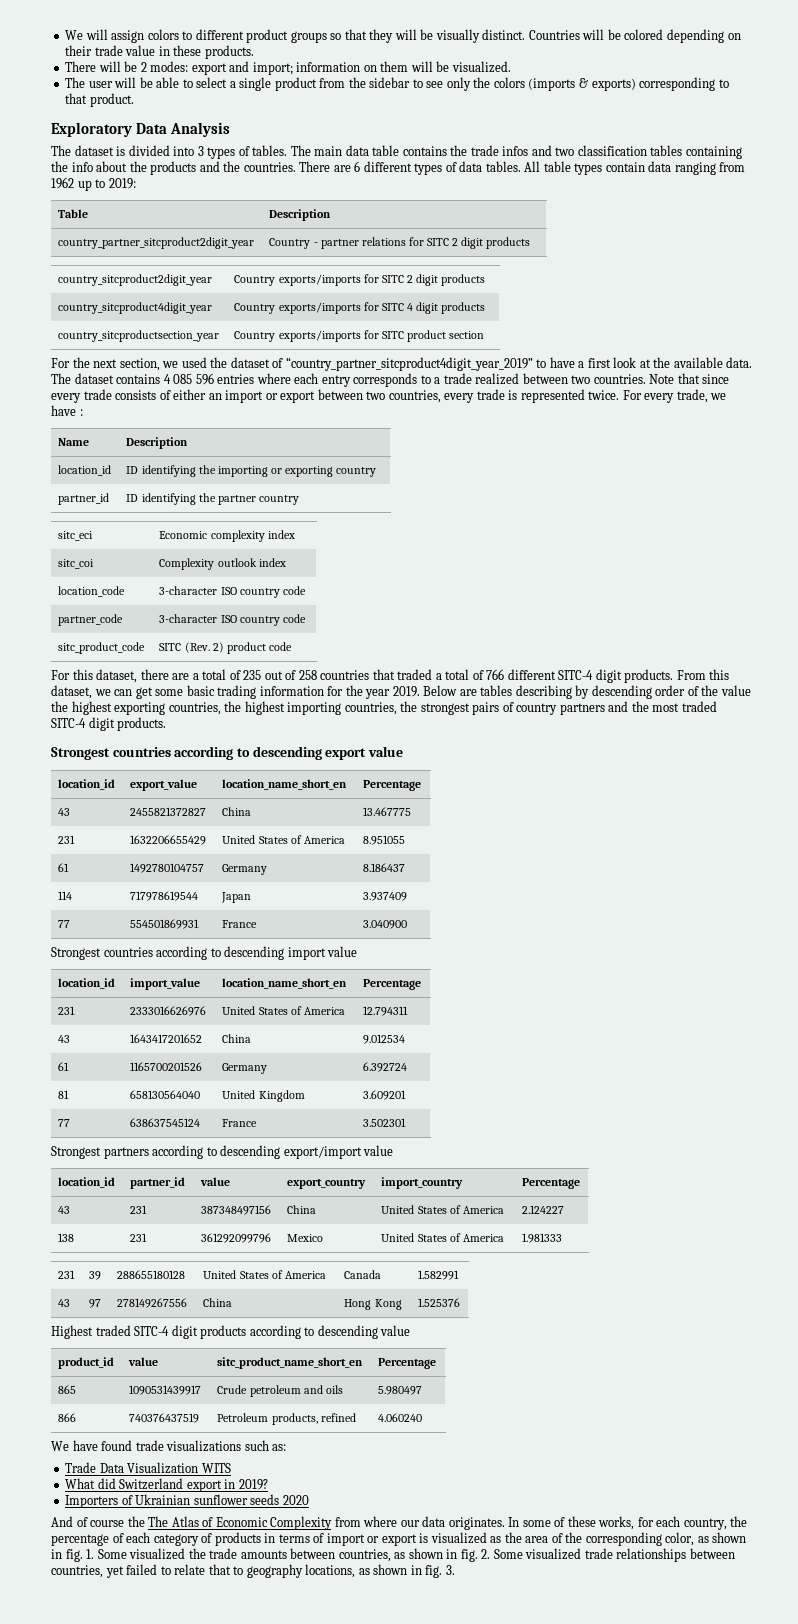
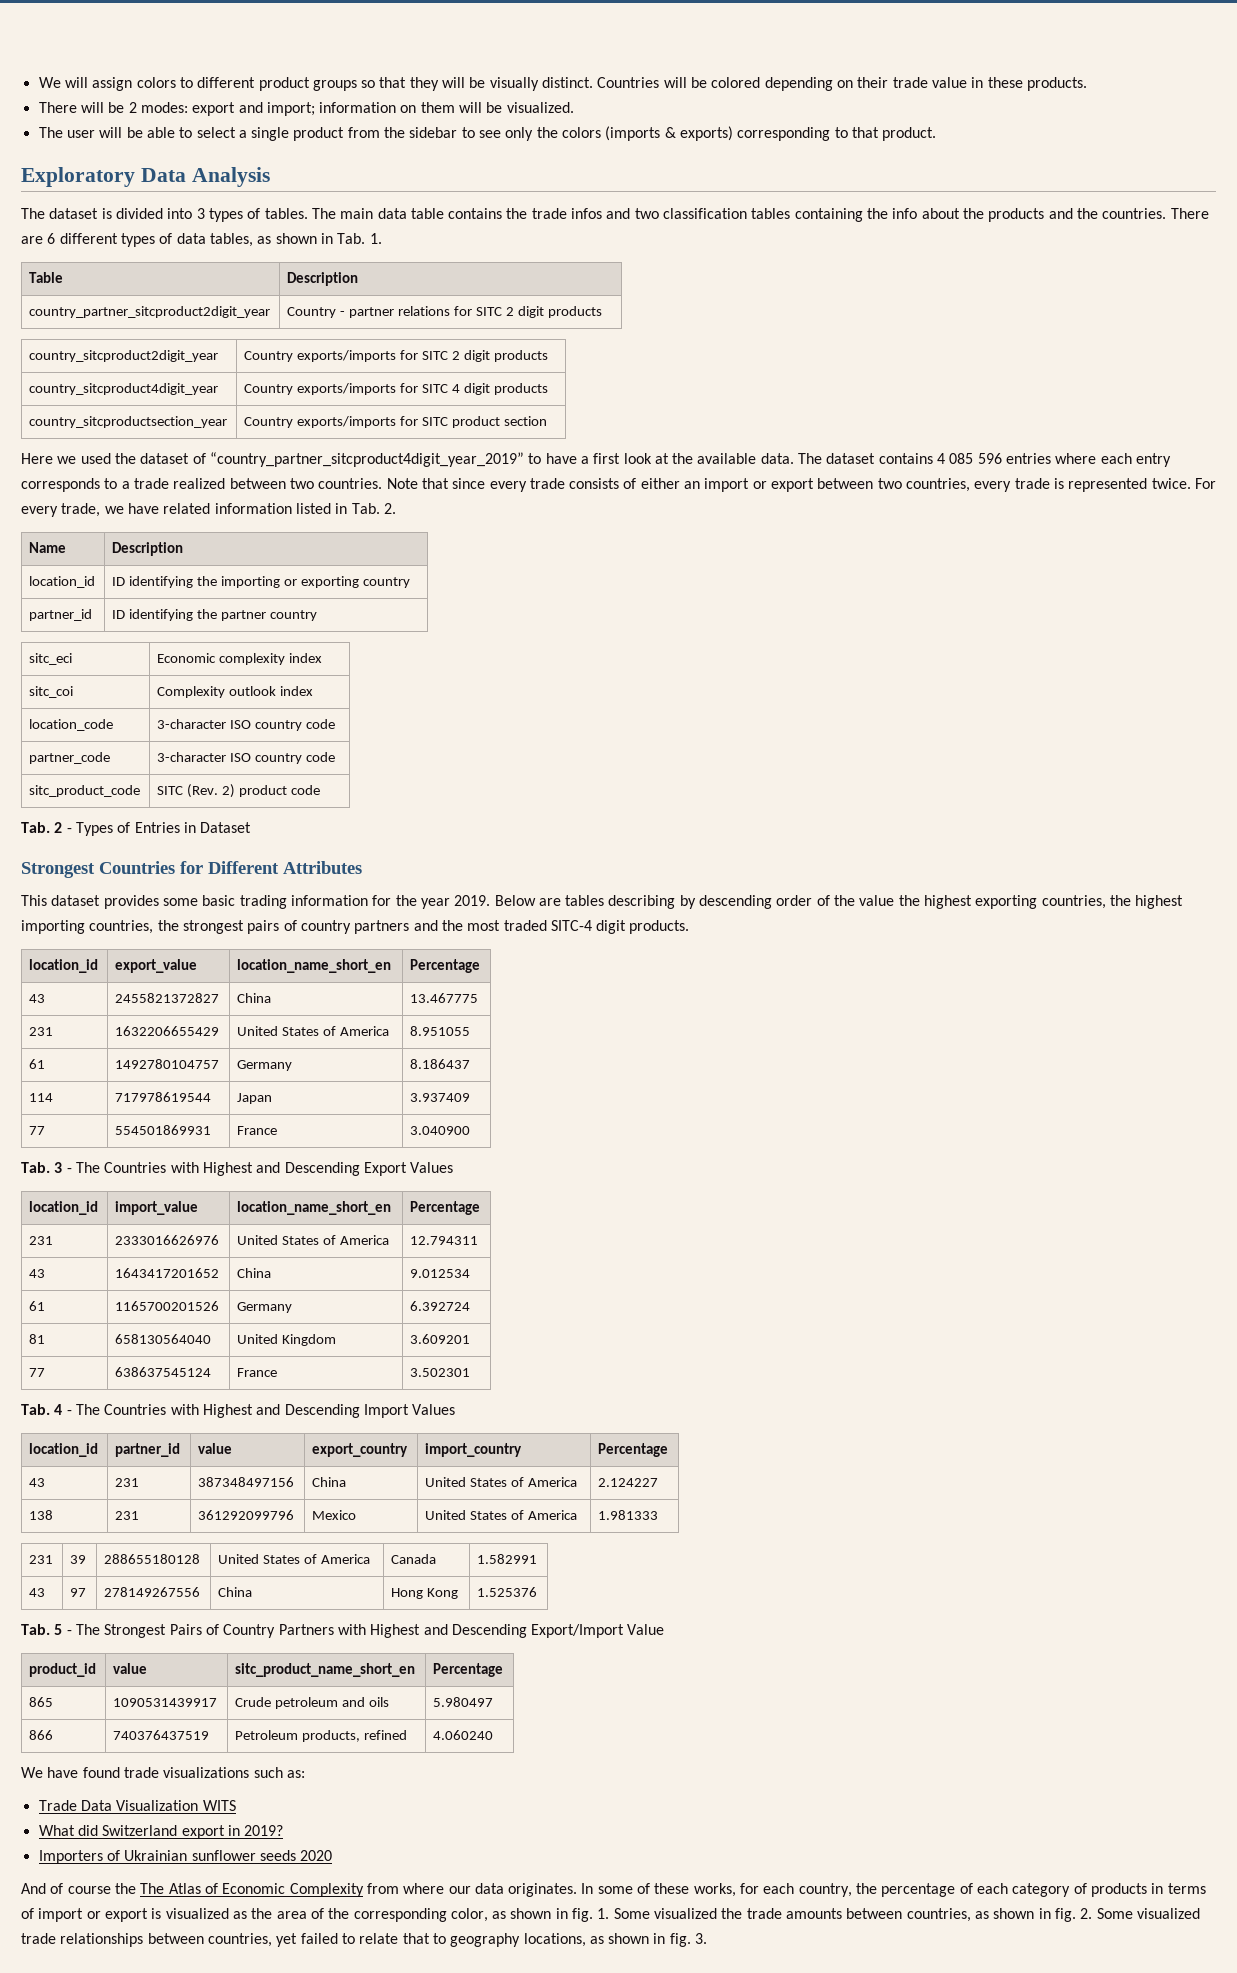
[485,161,746,175] [51,177,136,191] tables. All table types contain data ranging from 1962 up to 2019: -> [209,233,382,247] tables, as shown in Tab. 1.
[51,357,160,371] For the next section, -> [21,453,53,464] Here
[79,409,83,416] : -> [163,503,396,514] related information listed in Tab. 2.
[51,669,730,683] [51,685,153,699] For this dataset, there are a total of 235 out of 258 countries that traded a total of 766 different SITC-4 digit products. From this dataset, we can get -> [21,822,252,836] [21,861,362,878] [21,895,159,909] Tab. 2 - Types of Entries in Dataset // Strongest Countries for Different Attributes // This dataset provides
[51,746,403,760] // Strongest countries according to descending export value -> (690, 927) none
[51,946,358,960] Strongest countries according to descending import value -> [21,1162,454,1176] Tab. 3 - The Countries with Highest and Descending Export Values
[51,1145,394,1159] Strongest partners according to descending export/import value -> [21,1404,456,1418] Tab. 4 - The Countries with Highest and Descending Import Values
[51,1325,411,1339] Highest traded SITC-4 digit products according to descending value -> [21,1624,665,1638] Tab. 5 - The Strongest Pairs of Country Partners with Highest and Descending Export/Import Value

